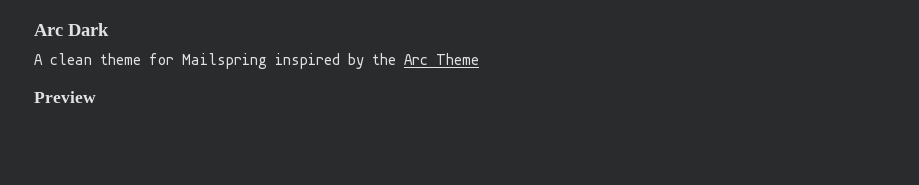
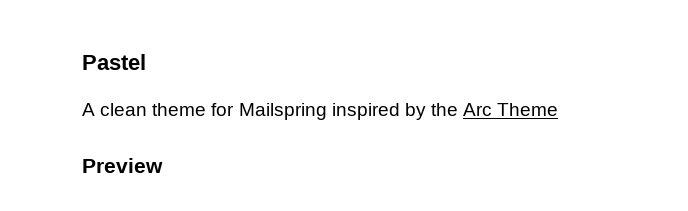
[34,23,109,36] Arc Dark -> [82,54,146,70] Pastel

